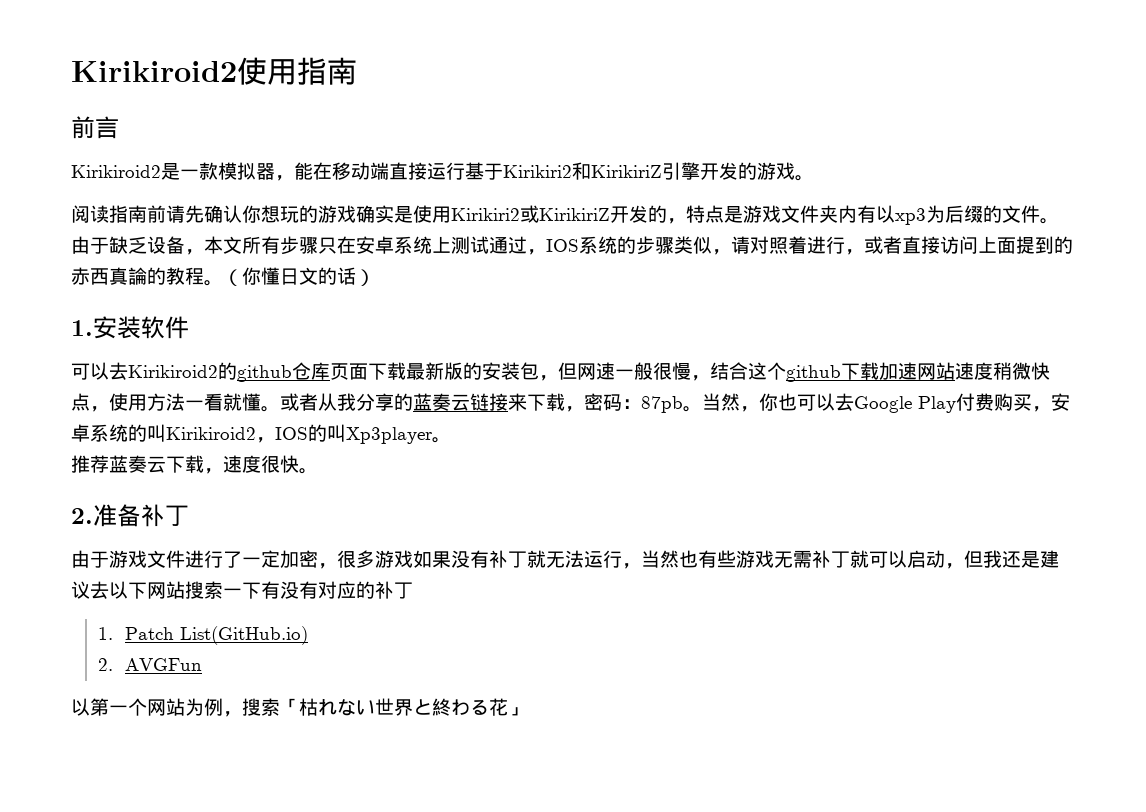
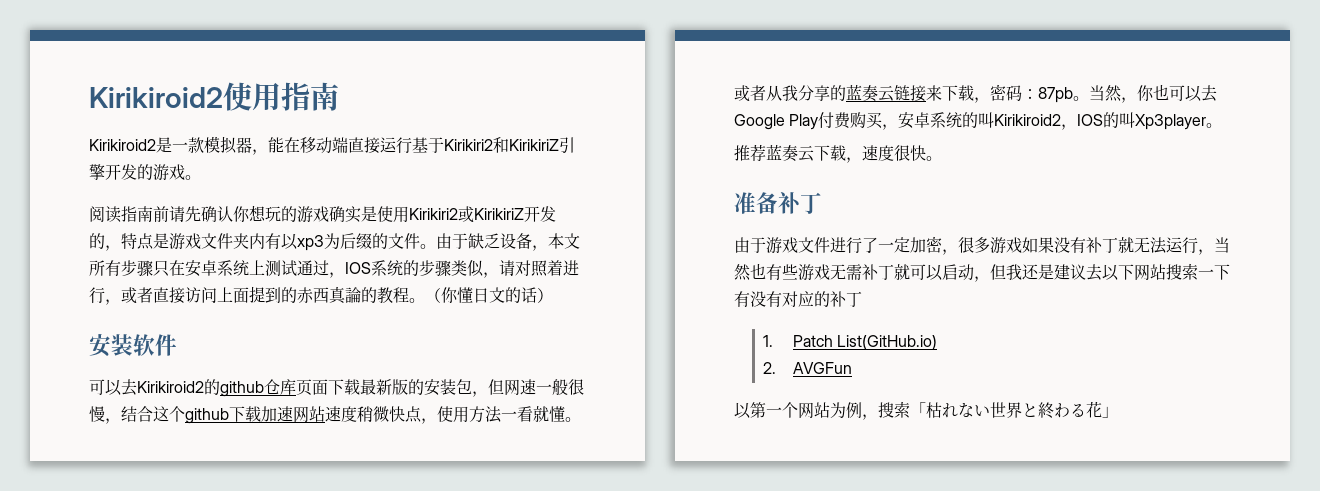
[71,116,119,139] // 前言 -> (339, 96) none
[71,320,93,336] 1. -> (553, 295) none
[71,508,93,524] 2. -> (942, 158) none

